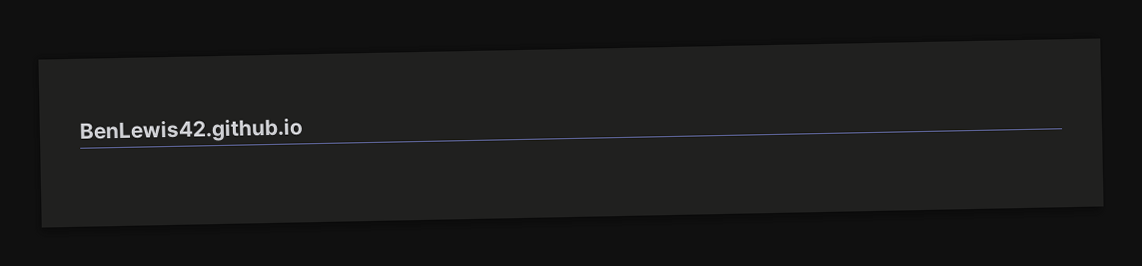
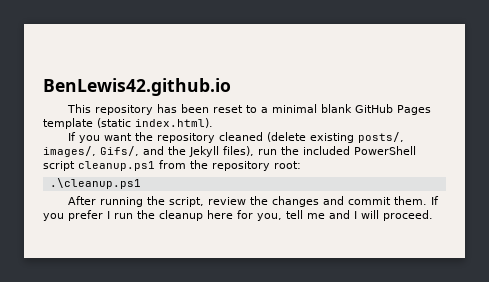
(304, 130) none -> [67,104,432,115] [43,118,213,129] [68,132,405,143] [43,146,416,157] [43,160,301,171] [49,178,141,189] [68,196,440,207] [43,210,433,221] // This repository has been reset to a minimal blank GitHub Pages template (static index.html). // If you want the repository cleaned (delete existing posts/, images/, Gifs/, and the Jekyll files), run the included PowerShell script cleanup.ps1 from the repository root: // .\cleanup.ps1 // After running the script, review the changes and commit them. If you prefer I run the cleanup here for you, tell me and I will proceed.

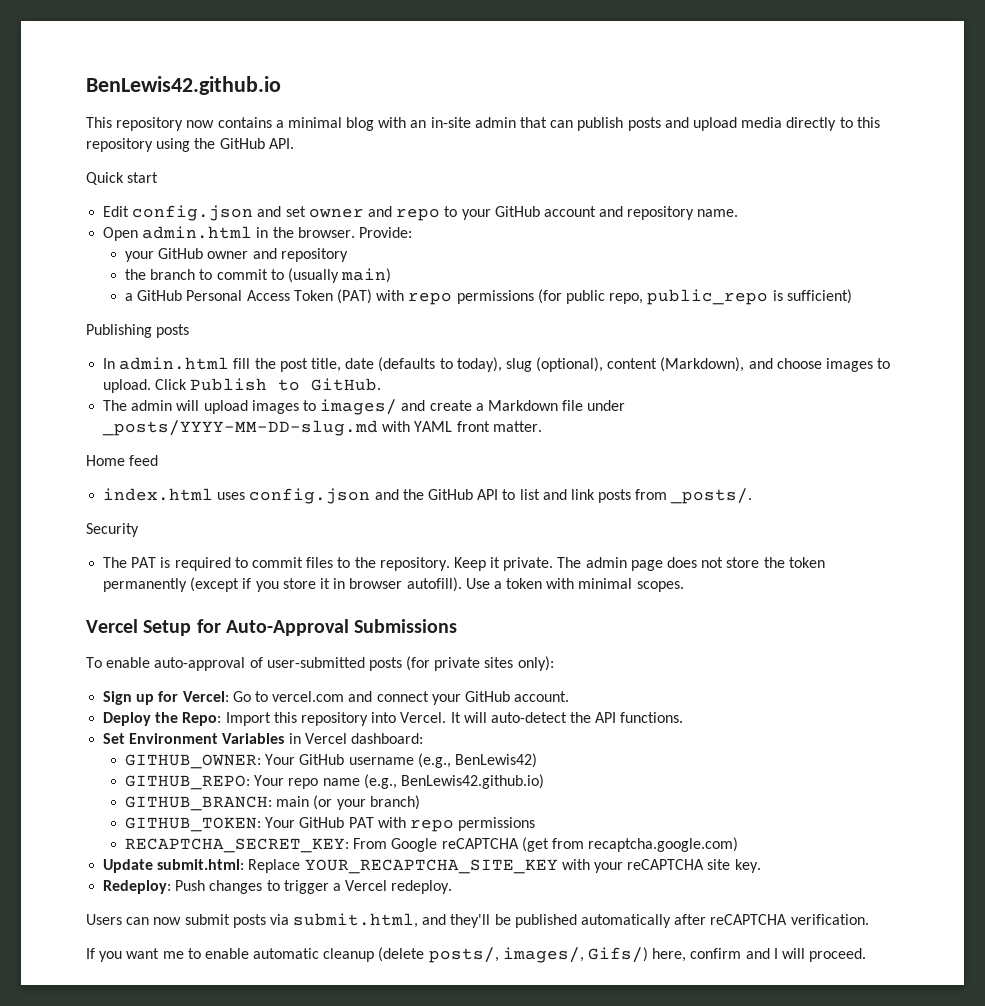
[157,104,432,115] [43,118,213,129] [68,132,405,143] [43,146,416,157] [43,160,301,171] [49,178,141,189] [68,196,440,207] [43,210,325,221] has been reset to a minimal blank GitHub Pages template (static index.html). // If you want the repository cleaned (delete existing posts/, images/, Gifs/, and the Jekyll files), run the included PowerShell script cleanup.ps1 from the repository root: // .\cleanup.ps1 // After running the script, review the changes and commit them. If you prefer I run the cleanup here for you, tell me -> [186,117,880,131] [86,138,294,152] [86,172,159,185] [103,205,739,221] [103,226,412,241] [125,248,348,262] [125,268,392,283] [125,289,852,305] [86,324,190,338] [103,357,891,372] [103,378,382,393] [103,399,626,415] [102,420,542,436] [86,455,159,466] [103,488,753,504] [86,523,139,537] [103,557,825,571] [103,577,684,592] [86,619,458,636] [86,656,554,671] [103,691,570,705] [103,712,684,726] [103,733,423,744] [125,753,538,769] [125,774,545,790] [125,795,420,811] [125,817,536,832] [125,837,739,853] [103,859,761,874] [103,880,453,894] [86,913,869,928] [86,947,742,963] now contains a minimal blog with an in-site admin that can publish posts and upload media directly to this repository using the GitHub API. // Quick start // Edit config.json and set owner and repo to your GitHub account and repository name. // Open admin.html in the browser. Provide: // your GitHub owner and repository // the branch to commit to (usually main) // a GitHub Personal Access Token (PAT) with repo permissions (for public repo, public_repo is sufficient) // Publishing posts // In admin.html fill the post title, date (defaults to today), slug (optional), content (Markdown), and choose images to upload. Click Publish to GitHub. // The admin will upload images to images/ and create a Markdown file under _posts/YYYY-MM-DD-slug.md with YAML front matter. // Home feed // index.html uses config.json and the GitHub API to list and link posts from _posts/. // Security // The PAT is required to commit files to the repository. Keep it private. The admin page does not store the token permanently (except if you store it in browser autofill). Use a token with minimal scopes. // Vercel Setup for Auto-Approval Submissions // To enable auto-approval of user-submitted posts (for private sites only): // Sign up for Vercel: Go to vercel.com and connect your GitHub account. // Deploy the Repo: Import this repository into Vercel. It will auto-detect the API functions. // Set Environment Variables in Vercel dashboard: // GITHUB_OWNER: Your GitHub username (e.g., BenLewis42) // GITHUB_REPO: Your repo name (e.g., BenLewis42.github.io) // GITHUB_BRANCH: main (or your branch) // GITHUB_TOKEN: Your GitHub PAT with repo permissions // RECAPTCHA_SECRET_KEY: From Google reCAPTCHA (get from recaptcha.google.com) // Update submit.html: Replace YOUR_RECAPTCHA_SITE_KEY with your reCAPTCHA site key. // Redeploy: Push changes to trigger a Vercel redeploy. // Users can now submit posts via submit.html, and they'll be published automatically after reCAPTCHA verification. // If you want me to enable automatic cleanup (delete posts/, images/, Gifs/) here, confirm

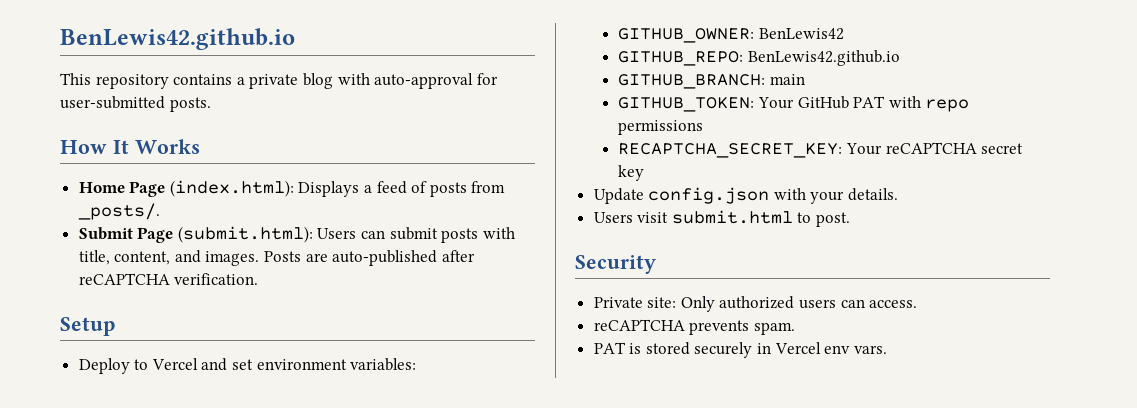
[186,120,215,128] now -> (169, 81) none
[287,117,342,128] minimal -> [249,74,299,89] private
[410,117,880,131] [86,138,294,152] [86,172,159,185] [103,205,739,221] [103,226,412,241] [125,248,348,262] [125,268,392,283] [125,289,852,305] [86,324,190,338] [103,357,891,372] [103,378,382,393] [103,399,626,415] [102,420,542,436] [86,455,159,466] [103,488,753,504] [86,523,139,537] [103,557,825,571] [103,577,684,592] [86,619,458,636] [86,656,554,671] [103,691,570,705] [103,712,684,726] [103,733,423,744] [125,753,538,769] [125,774,545,790] an in-site admin that can publish posts and upload media directly to this repository using the GitHub API. // Quick start // Edit config.json and set owner and repo to your GitHub account and repository name. // Open admin.html in the browser. Provide: // your GitHub owner and repository // the branch to commit to (usually main) // a GitHub Personal Access Token (PAT) with repo permissions (for public repo, public_repo is sufficient) // Publishing posts // In admin.html fill the post title, date (defaults to today), slug (optional), content (Markdown), and choose images to upload. Click Publish to GitHub. // The admin will upload images to images/ and create a Markdown file under _posts/YYYY-MM-DD-slug.md with YAML front matter. // Home feed // index.html uses config.json and the GitHub API to list and link posts from _posts/. // Security // The PAT is required to commit files to the repository. Keep it private. The admin page does not store the token permanently (except if you store it in browser autofill). Use a token with minimal scopes. // Vercel Setup for Auto-Approval Submissions // To enable auto-approval of user-submitted posts (for private sites only): // Sign up for Vercel: Go to vercel.com and connect your GitHub account. // Deploy the Repo: Import this repository into Vercel. It will auto-detect the API functions. // Set Environment Variables in Vercel dashboard: // GITHUB_OWNER: Your GitHub username (e.g., BenLewis42) // GITHUB_REPO: Your repo name (e.g., BenLewis42.github.io) -> [374,73,498,89] [60,96,211,112] [60,139,200,154] [78,180,506,197] [77,203,160,220] [78,226,515,243] [78,250,475,266] [78,273,259,285] [60,317,115,336] [78,358,417,374] [618,28,845,43] [618,50,901,66] auto-approval for user-submitted posts. // How It Works // Home Page (index.html): Displays a feed of posts from _posts/. // Submit Page (submit.html): Users can submit posts with title, content, and images. Posts are auto-published after reCAPTCHA verification. // Setup // Deploy to Vercel and set environment variables: // GITHUB_OWNER: BenLewis42 // GITHUB_REPO: BenLewis42.github.io
[313,795,420,810] (or your branch) -> (806, 79) none
[353,837,739,852] [103,859,761,874] [103,880,453,894] [86,913,869,928] [86,947,867,963] From Google reCAPTCHA (get from recaptcha.google.com) // Update submit.html: Replace YOUR_RECAPTCHA_SITE_KEY with your reCAPTCHA site key. // Redeploy: Push changes to trigger a Vercel redeploy. // Users can now submit posts via submit.html, and they'll be published automatically after reCAPTCHA verification. // If you want me to enable automatic cleanup (delete posts/, images/, Gifs/) here, confirm and I will proceed. -> [846,142,1024,155] [618,165,645,181] [593,187,899,204] [593,210,851,227] [575,255,656,274] [593,296,918,312] [593,319,795,335] [593,342,887,358] Your reCAPTCHA secret key // Update config.json with your details. // Users visit submit.html to post. // Security // Private site: Only authorized users can access. // reCAPTCHA prevents spam. // PAT is stored securely in Vercel env vars.

